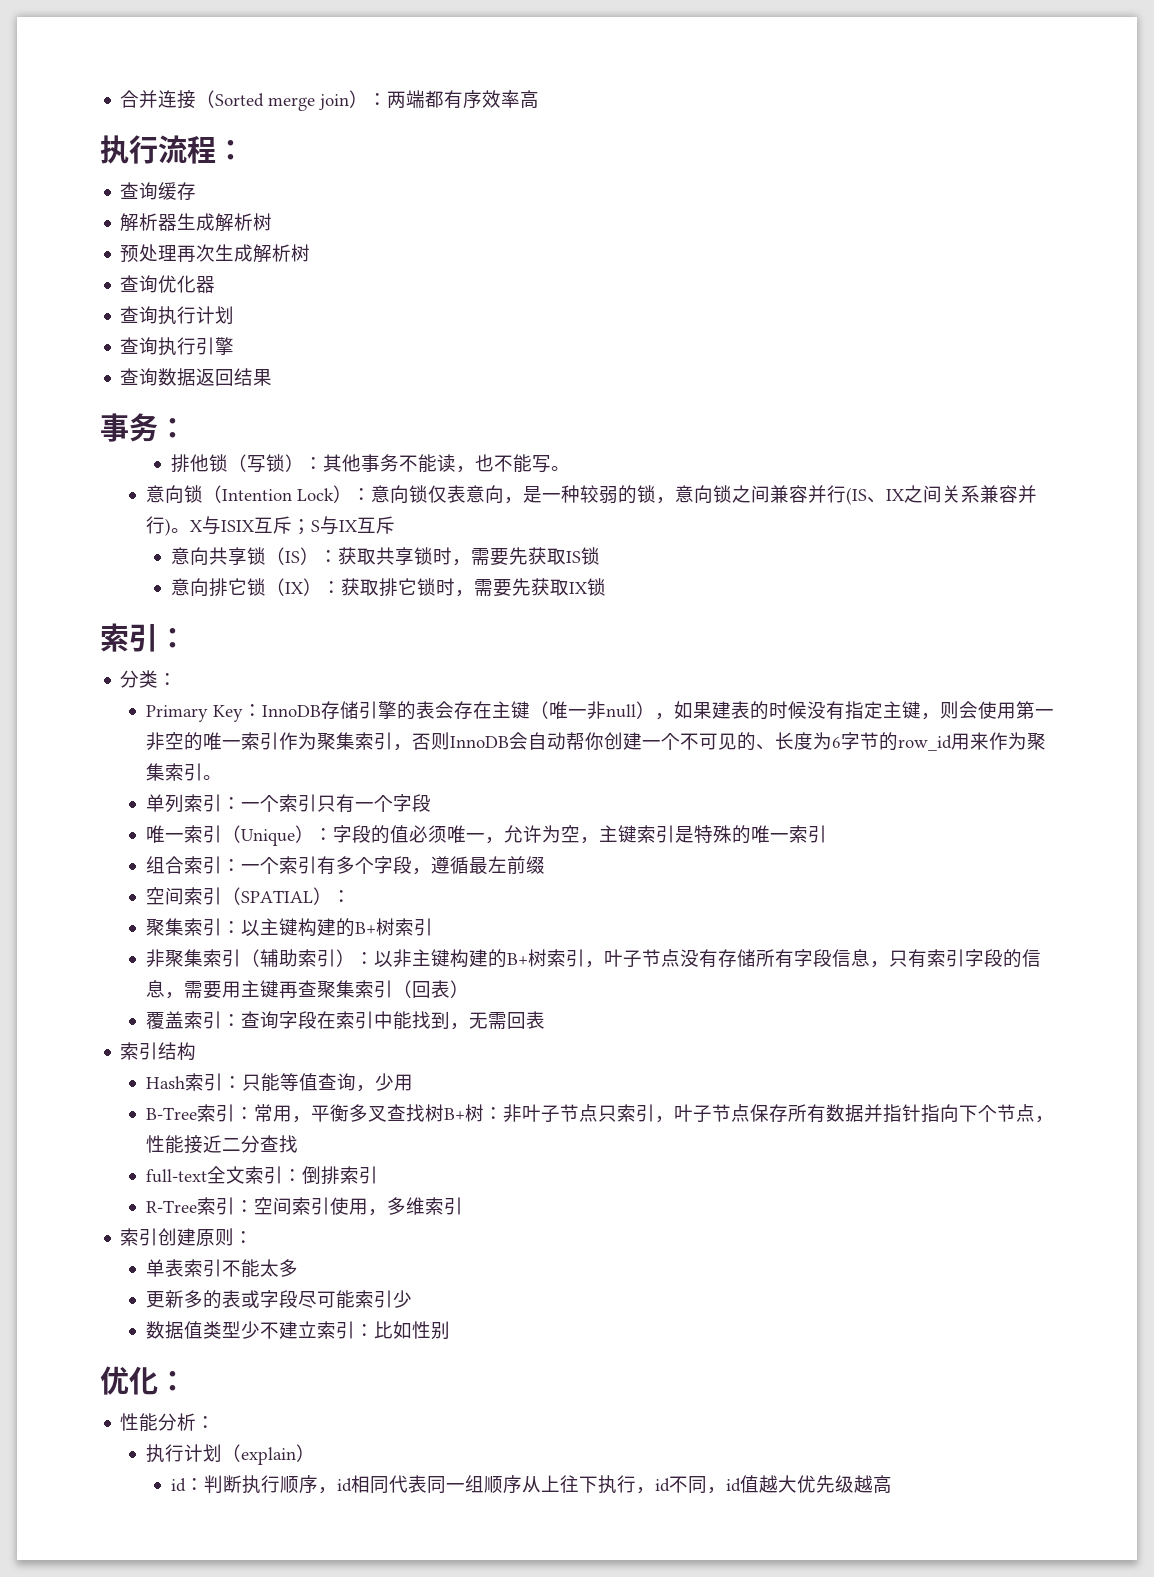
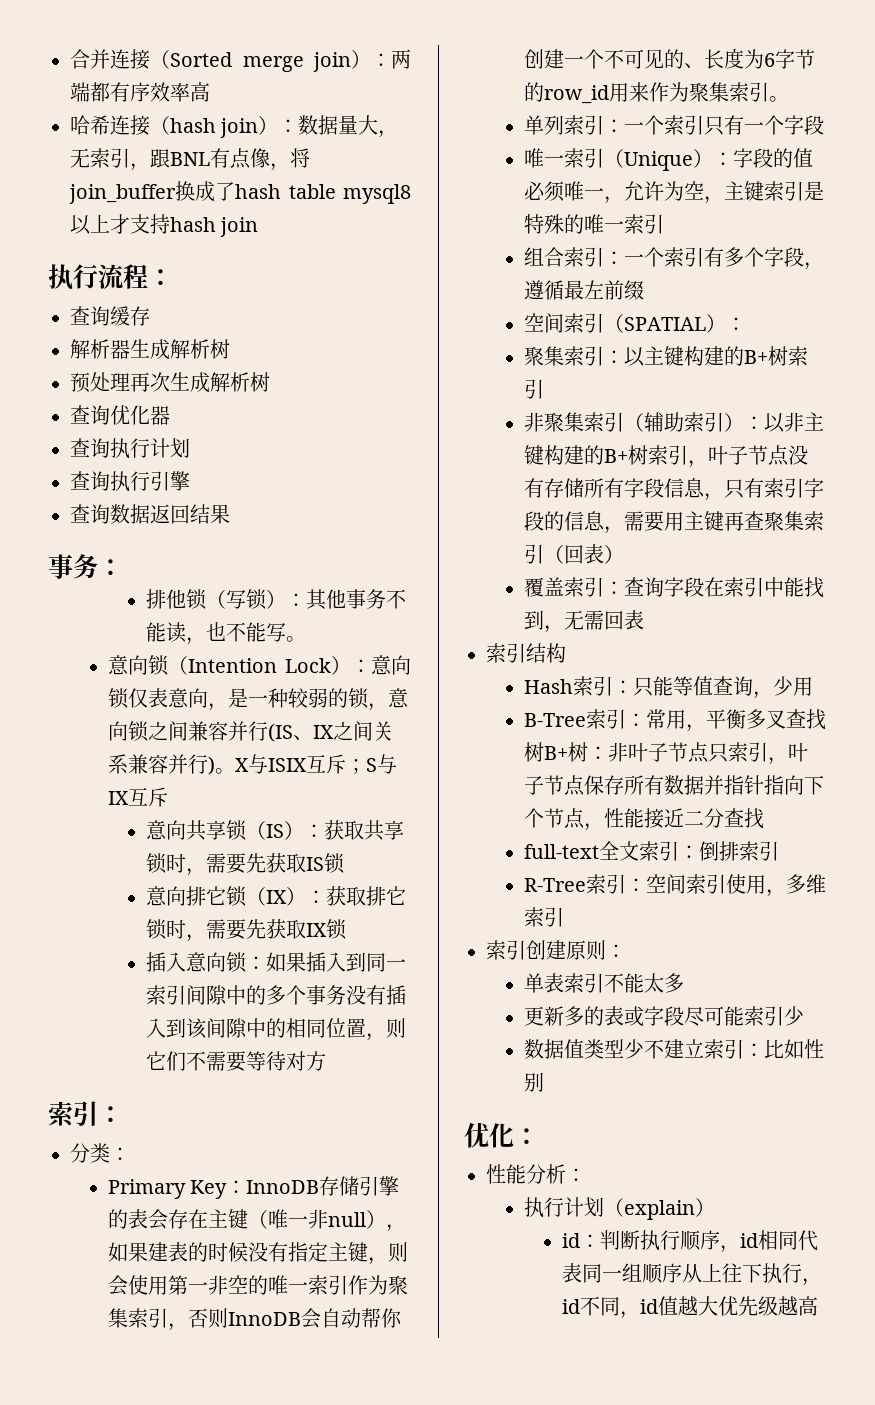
(540, 99) none -> [70,115,399,138] [70,148,310,171] [69,181,411,204] [70,214,259,237] // 哈希连接（hash join）：数据量大，无索引，跟BNL有点像，将join_buffer换成了hash table mysql8以上才支持hash join
(607, 587) none -> [146,952,407,973] [146,985,407,1005] [146,1018,407,1041] [146,1051,327,1072] // 插入意向锁：如果插入到同一索引间隙中的多个事务没有插入到该间隙中的相同位置，则它们不需要等待对方

